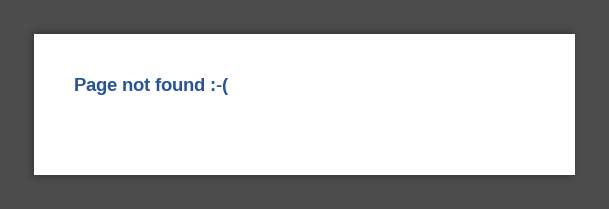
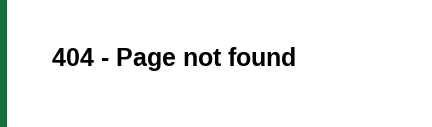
(74, 86) none -> [52,48,109,66] 404 -
[210,78,229,95] :-( -> (296, 56) none

